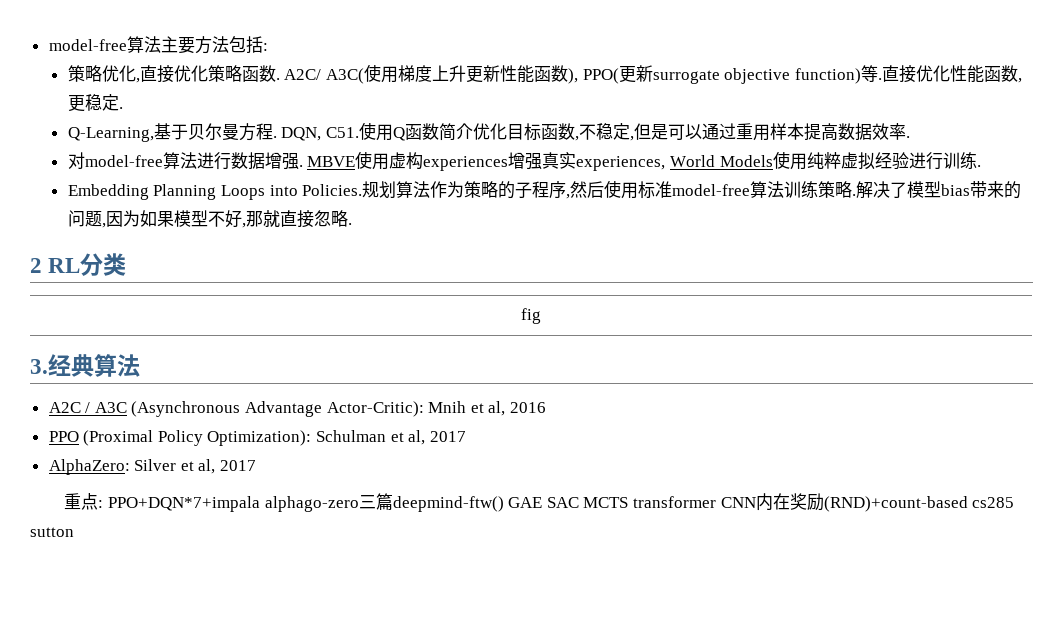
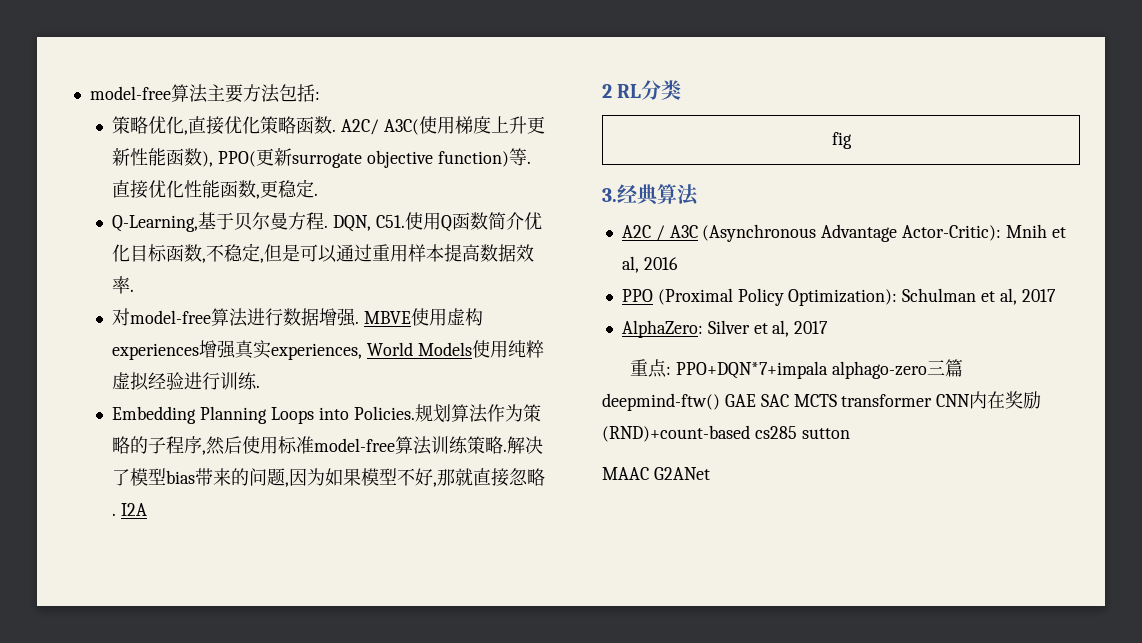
(352, 224) none -> [120,503,147,516] I2A
(74, 532) none -> [602,467,710,480] // MAAC G2ANet

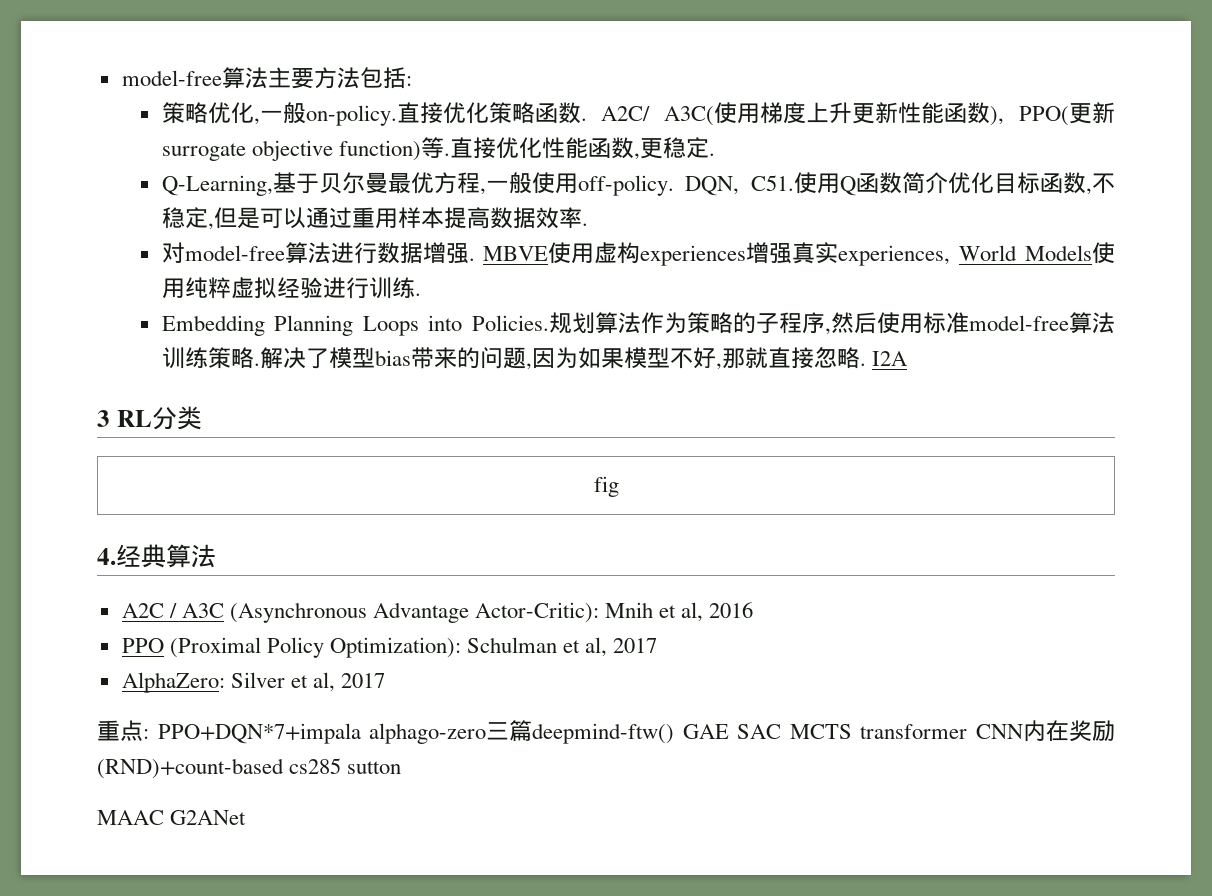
(189, 132) none -> [259,102,397,126] 一般on-policy.
[288,212,329,230] 方程. -> [387,172,674,196] 最优方程,一般使用off-policy.
[602,84,612,98] 2 -> [97,410,110,427] 3
[602,188,617,202] 3. -> [97,548,116,565] 4.

